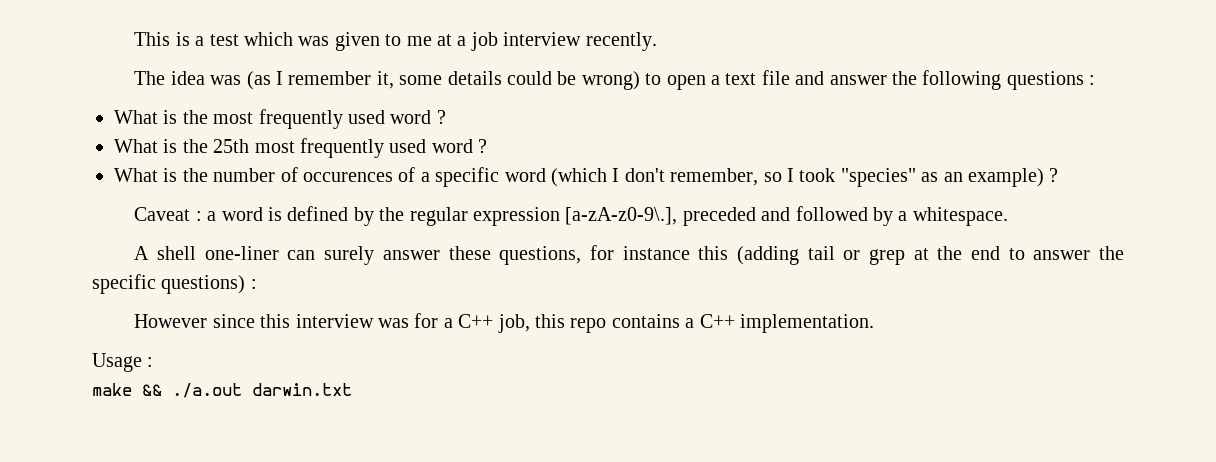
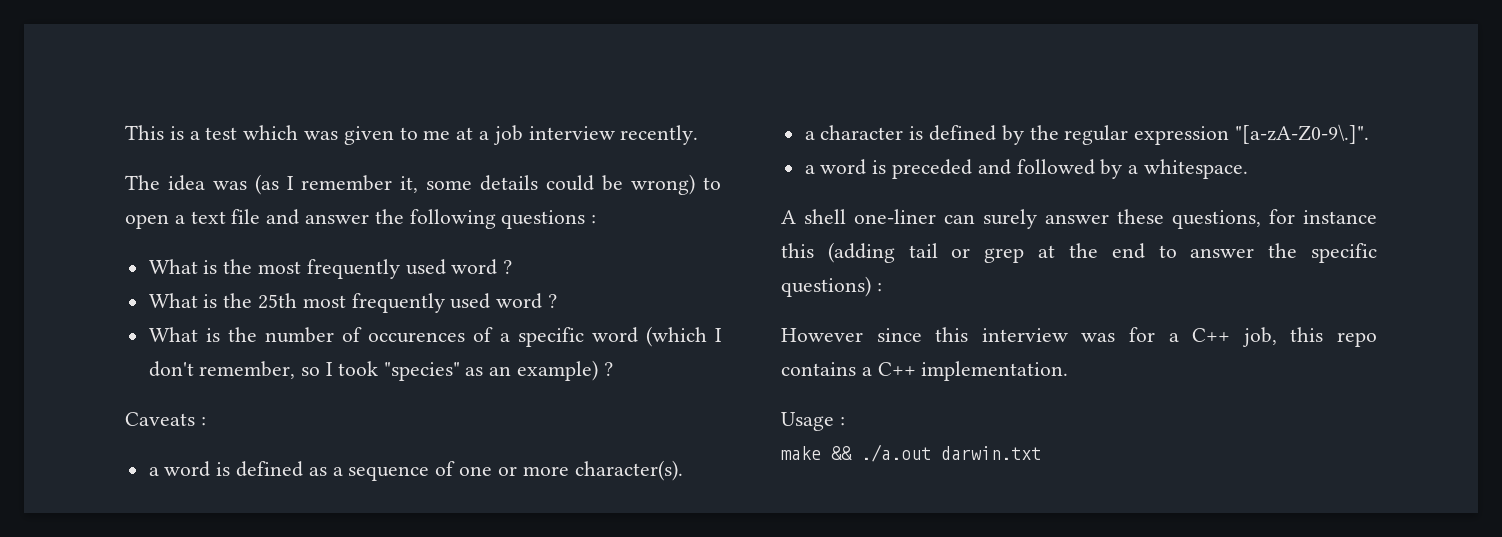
[134,207,202,221] Caveat : -> [125,412,206,426] Caveats : //
[353,207,678,226] by the regular expression [a-zA-z0-9\.], -> [308,460,683,481] [804,124,1370,145] [804,159,887,175] as a sequence of one or more character(s). // a character is defined by the regular expression "[a-zA-Z0-9\.]". // a word is

